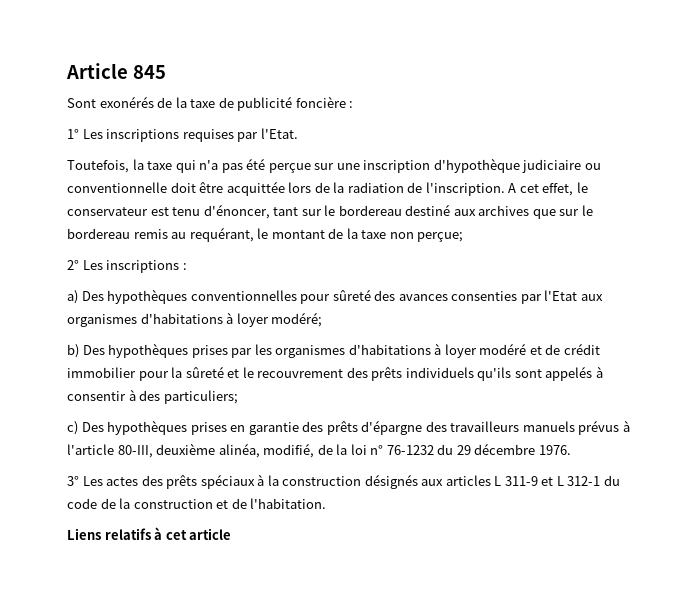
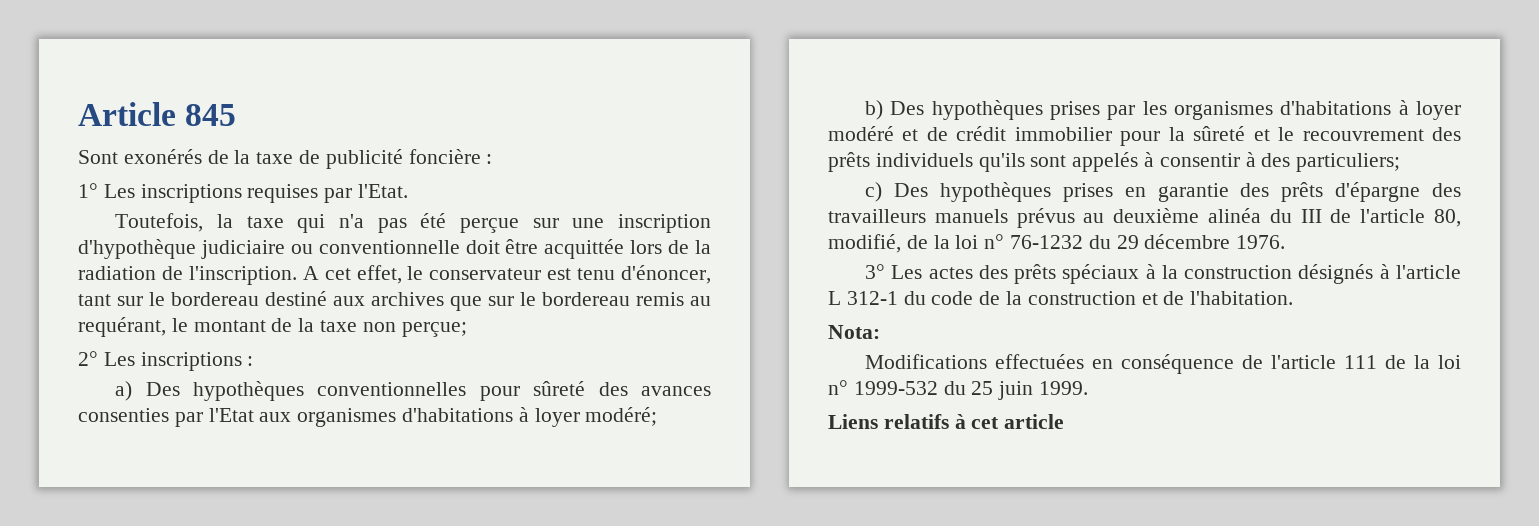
[622,420,630,432] [67,443,260,458] à l'article 80-III, deuxième alinéa, -> [1083,208,1461,227] au deuxième alinéa du III de l'article 80,
[421,475,554,486] aux articles L 311-9 et -> [1379,264,1461,279] à l'article
(327, 503) none -> [828,325,880,339] [865,354,1461,374] [828,380,1089,400] // Nota: // Modifications effectuées en conséquence de l'article 111 de la loi n° 1999-532 du 25 juin 1999.

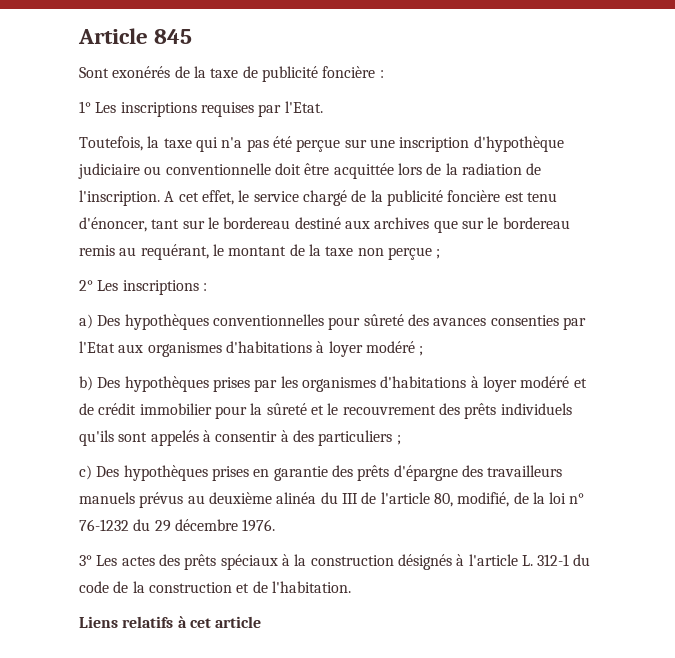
[429,268,542,280] conservateur -> [253,190,501,206] service chargé de la publicité foncière
[401,322,467,337] perçue; -> [387,247,441,260] perçue ;
[585,407,658,426] modéré; -> [365,341,424,356] modéré ;
[1296,153,1401,172] particuliers; -> [318,430,401,446] particuliers ;
[828,291,841,305] L -> [521,555,533,566] L.
[828,325,880,339] [865,354,1461,374] [828,380,1089,400] // Nota: // Modifications effectuées en conséquence de l'article 111 de la loi n° 1999-532 du 25 juin 1999. -> (351, 587) none

